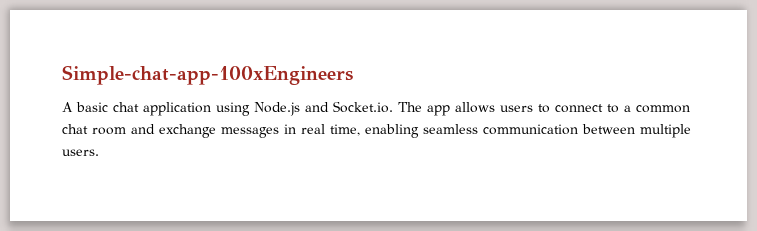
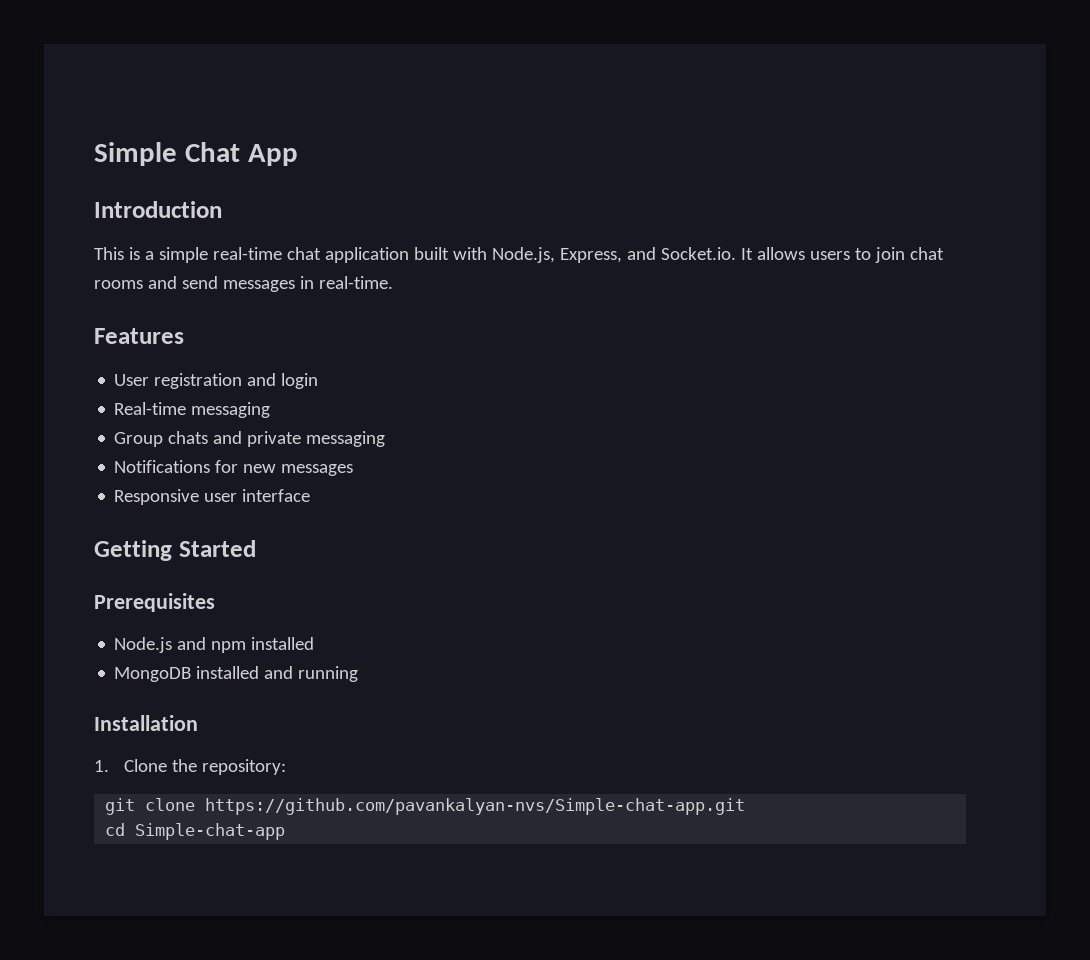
[62,65,353,85] [62,101,690,116] [62,124,691,138] [62,149,99,156] Simple-chat-app-100xEngineers // A basic chat application using Node.js and Socket.io. The app allows users to connect to a common chat room and exchange messages in real time, enabling seamless communication between multiple users. -> [94,142,298,166] [94,201,222,218] [94,247,944,263] [94,276,393,292] [94,328,184,344] [114,373,319,389] [114,402,271,418] [114,431,386,447] [114,460,354,476] [114,489,311,505] [94,540,256,561] [94,593,215,612] [114,637,315,653] [114,666,359,682] [94,715,198,731] [94,759,287,775] [105,798,746,815] [105,823,286,840] Simple Chat App // Introduction // This is a simple real-time chat application built with Node.js, Express, and Socket.io. It allows users to join chat rooms and send messages in real-time. // Features // User registration and login // Real-time messaging // Group chats and private messaging // Notifications for new messages // Responsive user interface // Getting Started // Prerequisites // Node.js and npm installed // MongoDB installed and running // Installation // 1. Clone the repository: // git clone https://github.com/pavankalyan-nvs/Simple-chat-app.git // cd Simple-chat-app

